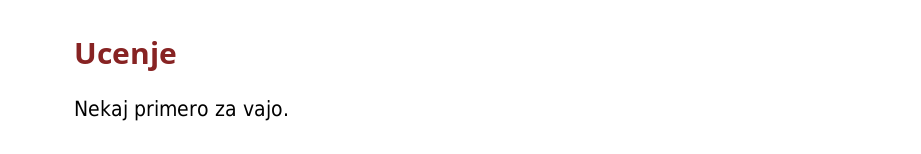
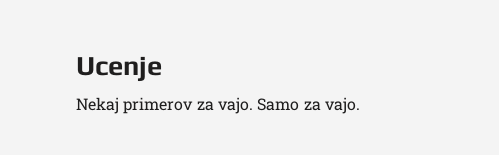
[134,100,289,121] primero za vajo. -> [123,97,360,114] primerov za vajo. Samo za vajo.

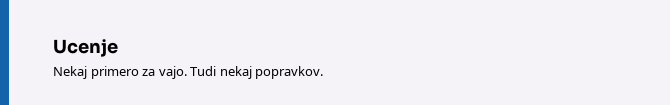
[123,97,360,114] primerov za vajo. Samo za vajo. -> [90,66,324,79] primero za vajo. Tudi nekaj popravkov.

